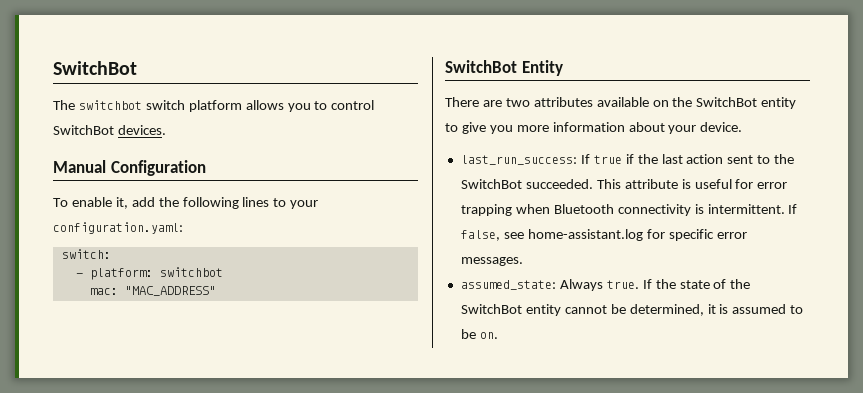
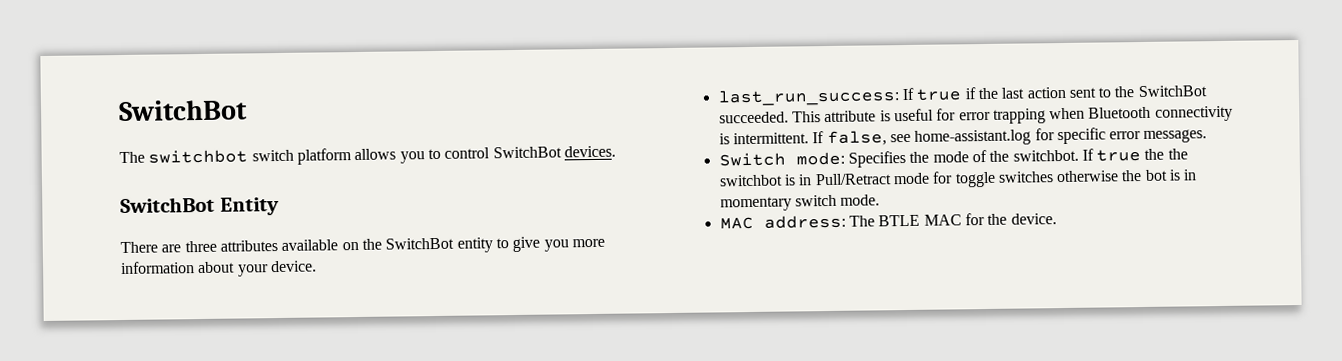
[53,160,206,176] [53,197,319,209] [53,222,183,234] [61,249,111,259] [75,267,223,280] [89,286,216,296] // Manual Configuration // To enable it, add the following lines to your configuration.yaml: // switch: // - platform: switchbot // mac: "MAC_ADDRESS" -> (616, 151) none
[505,98,530,107] two -> [184,240,217,253] three
[460,279,751,291] [460,304,804,316] [460,329,498,339] assumed_state: Always true. If the state of the SwitchBot entity cannot be determined, it is assumed to be on. -> [718,148,1188,168] [718,169,1198,188] [719,194,881,212] [719,213,1057,230] Switch mode: Specifies the mode of the switchbot. If true the the switchbot is in Pull/Retract mode for toggle switches otherwise the bot is in momentary switch mode. // MAC address: The BTLE MAC for the device.

